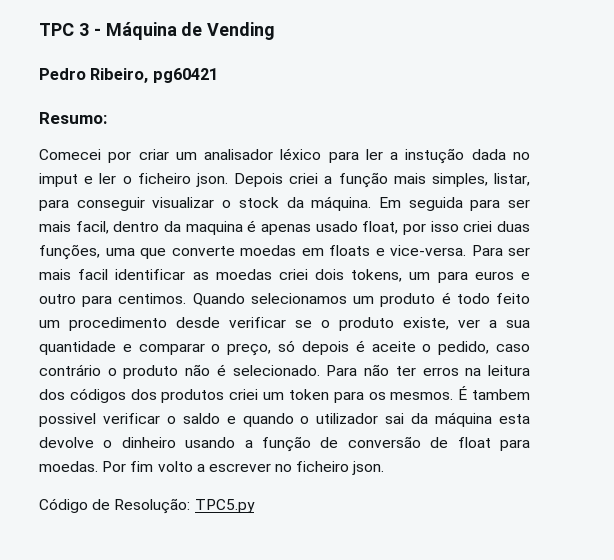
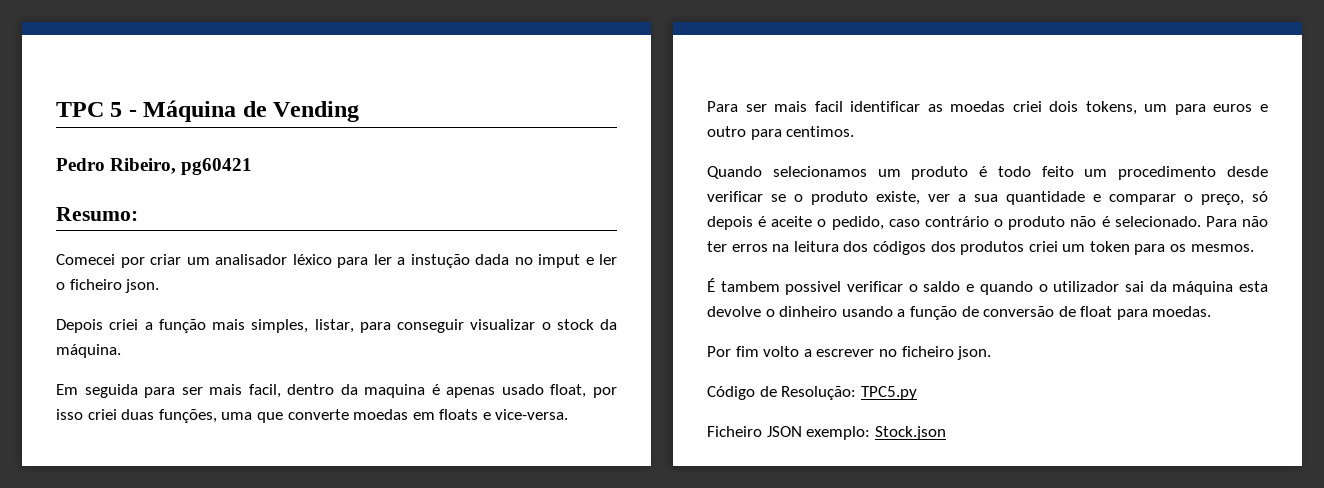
[78,23,89,36] 3 -> [110,102,123,117] 5
(228, 180) none -> (160, 286) //
(372, 203) none -> (121, 351) //
(466, 250) none -> (569, 414) //
(187, 298) none -> (855, 131) //
(454, 396) none -> (1254, 248) //
(98, 466) none -> (1212, 311) //
(255, 506) none -> [707,426,946,440] // Ficheiro JSON exemplo: Stock.json

